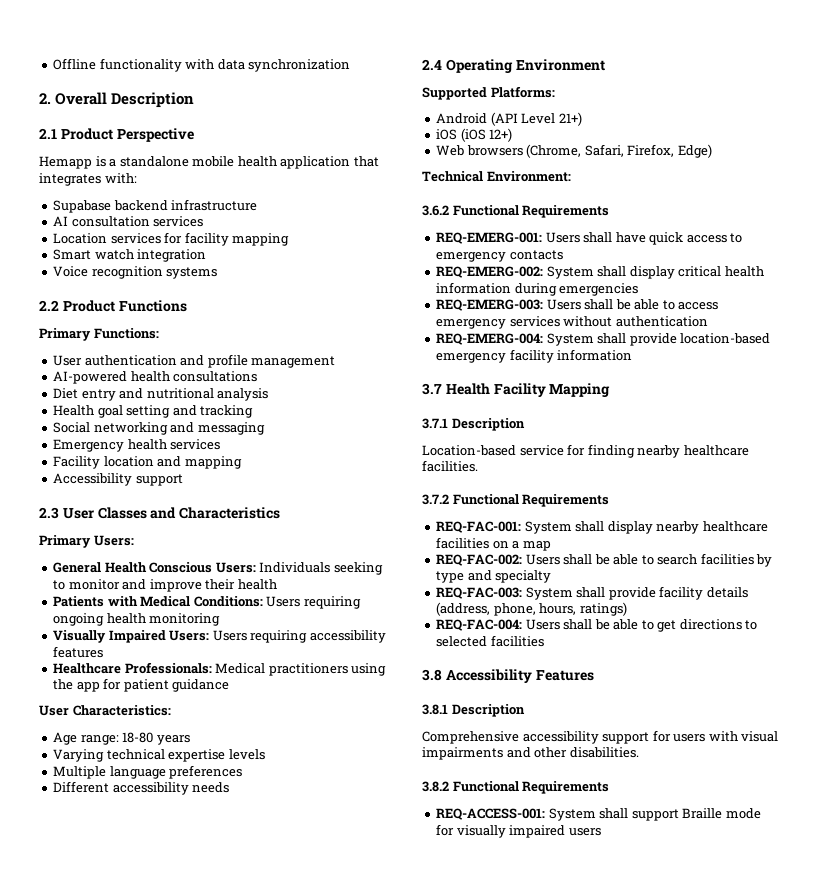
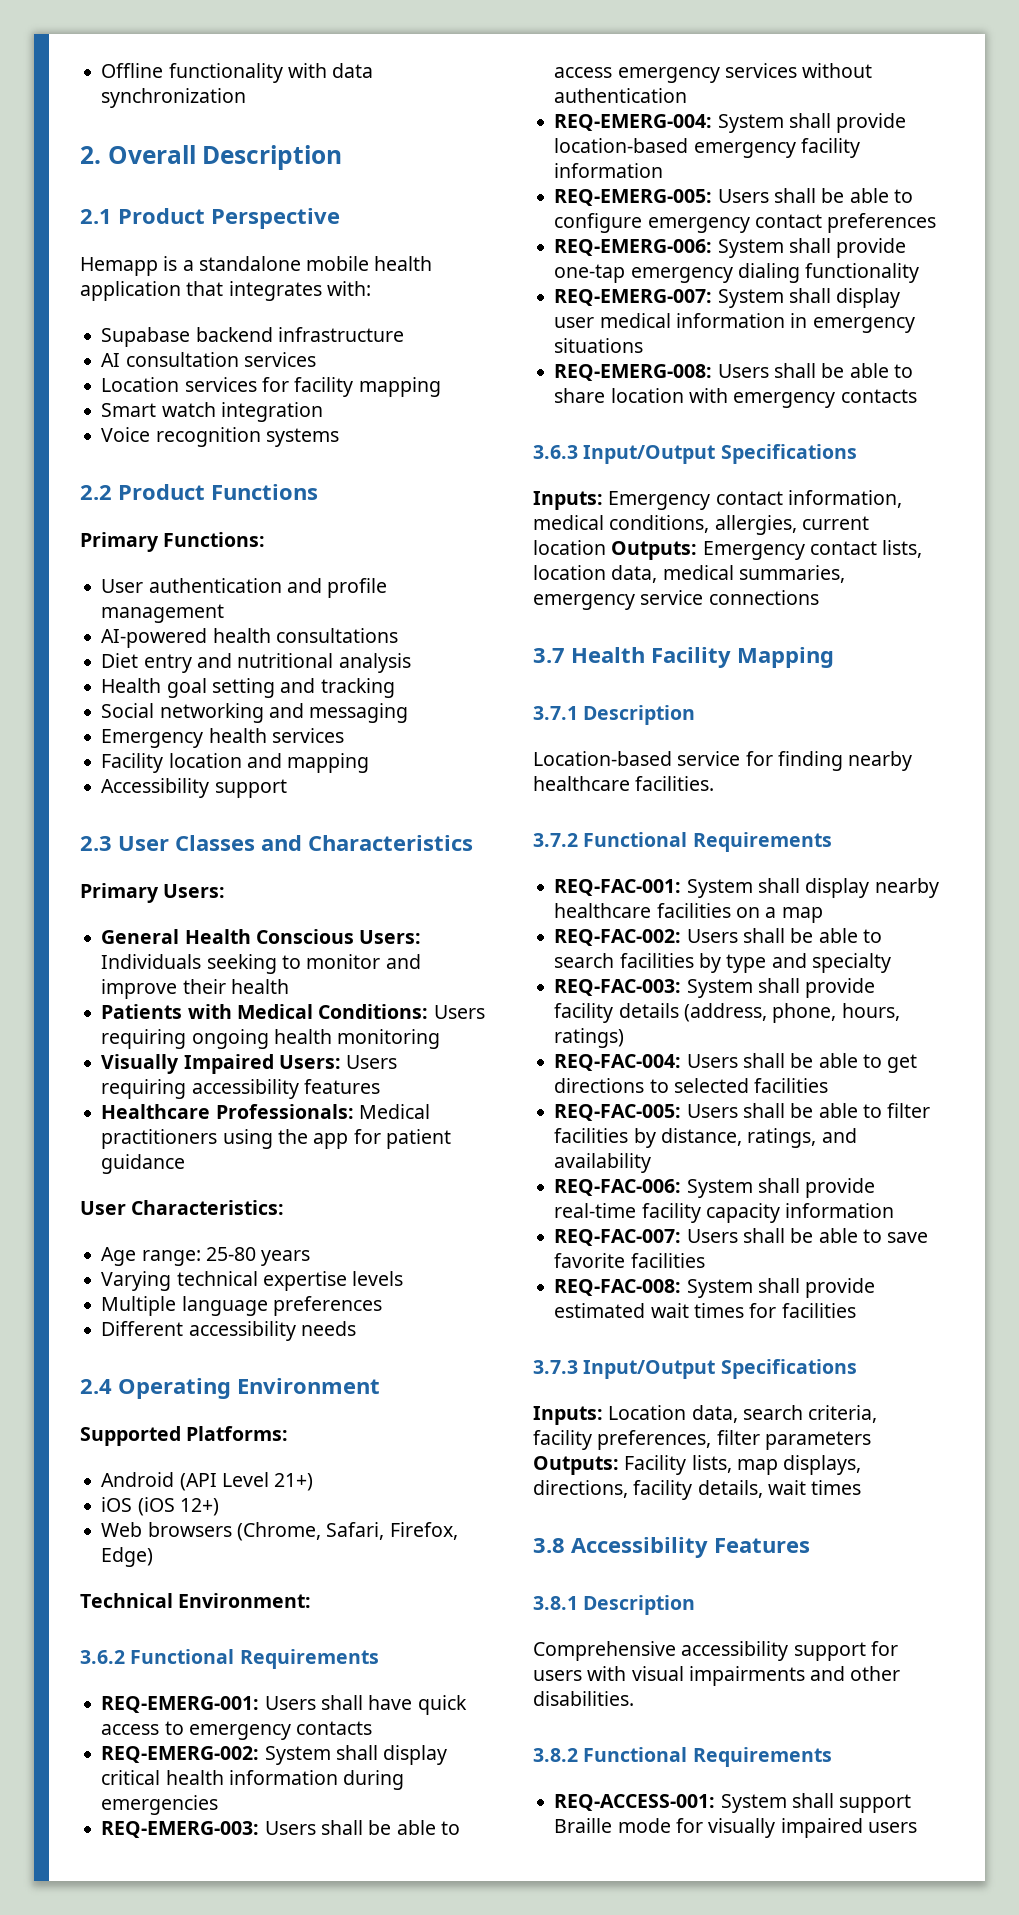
[122,732,154,743] 18-80 -> [205,1247,256,1261] 25-80
(633, 355) none -> [554,188,913,206] [554,213,937,233] [554,238,907,258] [554,263,920,283] [554,288,901,308] [554,313,915,333] [554,338,644,353] [554,363,913,381] [554,388,917,408] [533,444,857,464] [533,490,902,510] [533,515,869,535] [533,540,923,560] [533,565,845,583] [533,590,819,610] // REQ-EMERG-005: Users shall be able to configure emergency contact preferences // REQ-EMERG-006: System shall provide one-tap emergency dialing functionality // REQ-EMERG-007: System shall display user medical information in emergency situations // REQ-EMERG-008: Users shall be able to share location with emergency contacts // 3.6.3 Input/Output Specifications // Inputs: Emergency contact information, medical conditions, allergies, current location Outputs: Emergency contact lists, location data, medical summaries, emergency service connections
(544, 641) none -> [554,1103,931,1121] [554,1128,857,1148] [554,1153,652,1173] [554,1178,876,1198] [554,1203,895,1223] [554,1228,929,1246] [554,1253,705,1268] [554,1278,876,1298] [554,1303,856,1318] [533,1359,857,1379] [533,1405,878,1425] [533,1430,871,1450] [533,1455,862,1475] [533,1480,862,1500] // REQ-FAC-005: Users shall be able to filter facilities by distance, ratings, and availability // REQ-FAC-006: System shall provide real-time facility capacity information // REQ-FAC-007: Users shall be able to save favorite facilities // REQ-FAC-008: System shall provide estimated wait times for facilities // 3.7.3 Input/Output Specifications // Inputs: Location data, search criteria, facility preferences, filter parameters Outputs: Facility lists, map displays, directions, facility details, wait times

